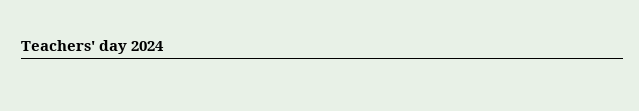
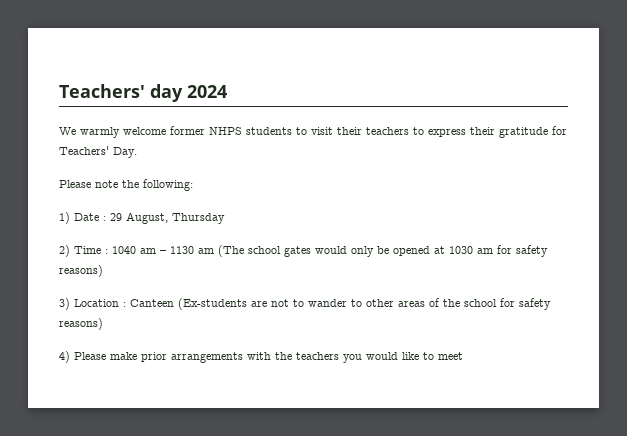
(165, 46) none -> [59,126,567,138] [59,146,137,158] [59,179,193,191] [59,212,225,224] [59,245,548,257] [59,265,103,277] [59,298,551,310] [59,318,103,330] [59,351,463,363] // We warmly welcome former NHPS students to visit their teachers to express their gratitude for Teachers' Day. // Please note the following: // 1) Date : 29 August, Thursday // 2) Time : 1040 am – 1130 am (The school gates would only be opened at 1030 am for safety reasons) // 3) Location : Canteen (Ex-students are not to wander to other areas of the school for safety reasons) // 4) Please make prior arrangements with the teachers you would like to meet

